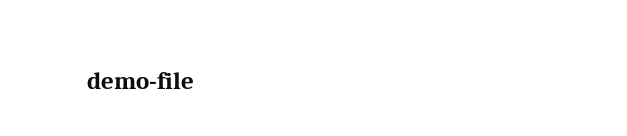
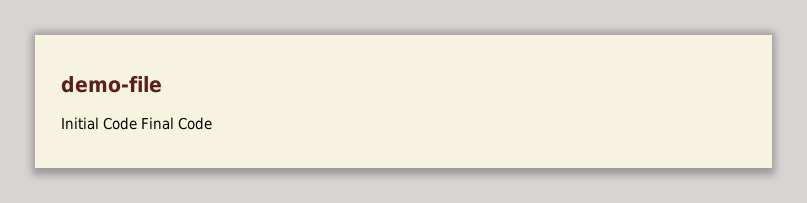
(194, 80) none -> [61,117,212,130] // Initial Code Final Code

